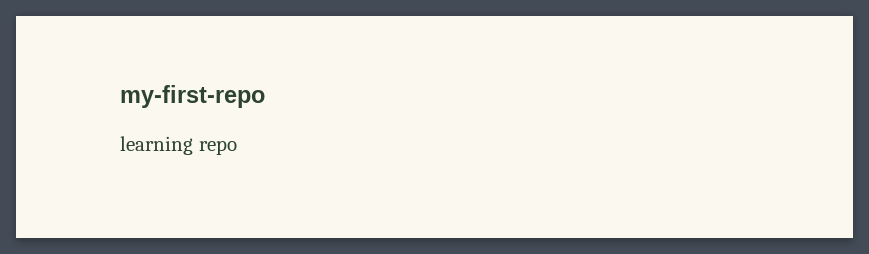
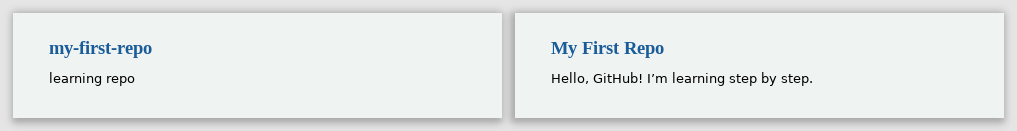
(237, 147) none -> [551,41,664,58] [551,72,813,86] // My First Repo // Hello, GitHub! I’m learning step by step.

